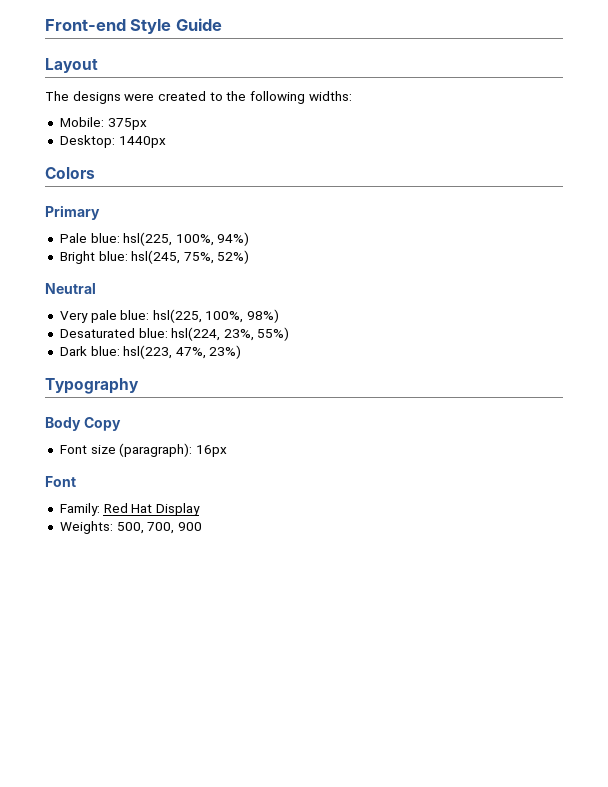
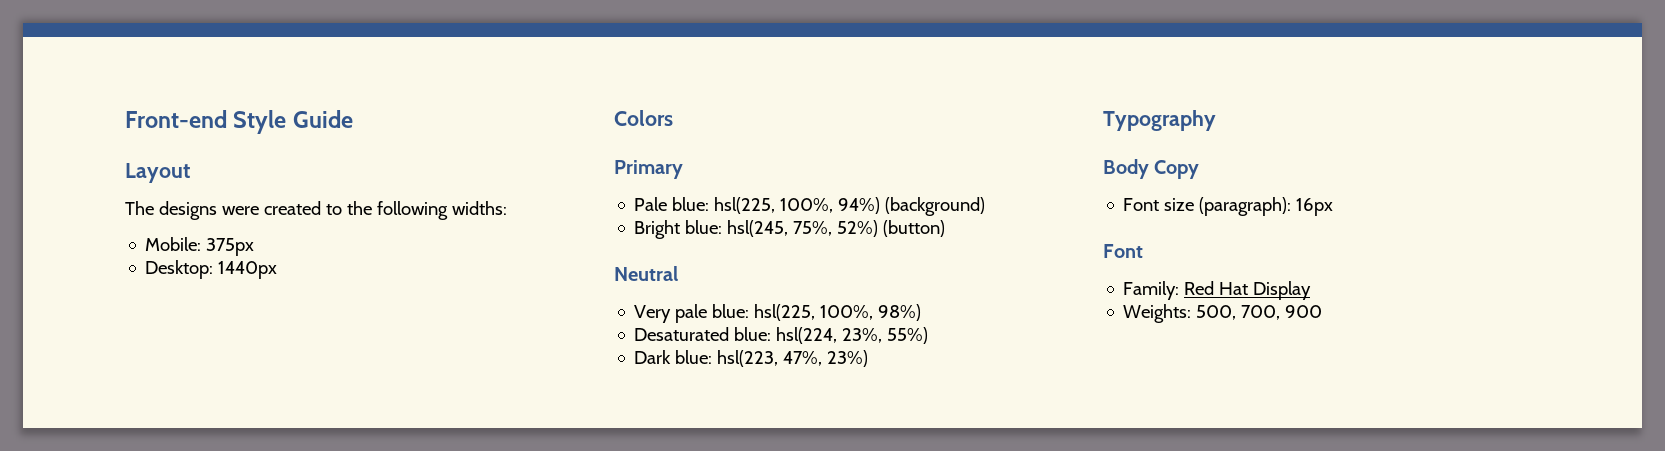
(250, 239) none -> [885,197,986,216] (background)
(250, 257) none -> [883,220,946,237] (button)

